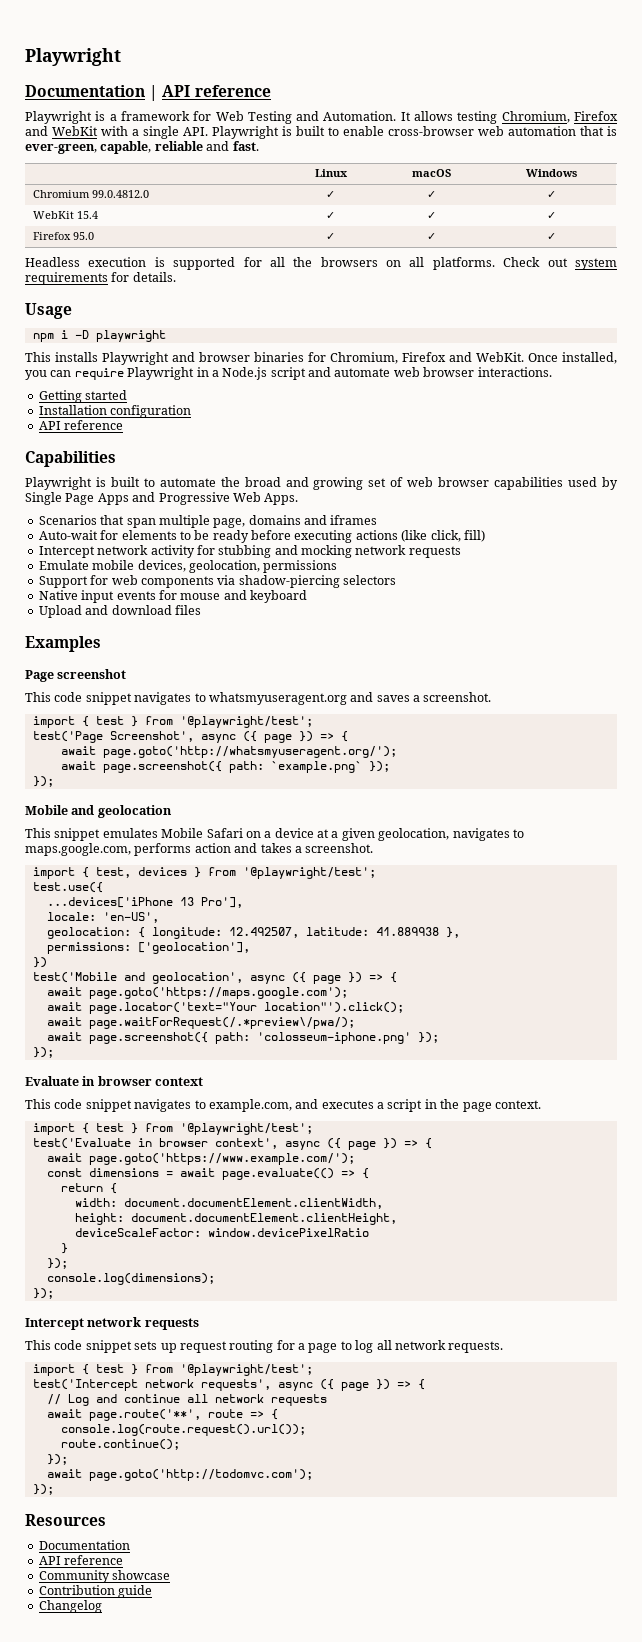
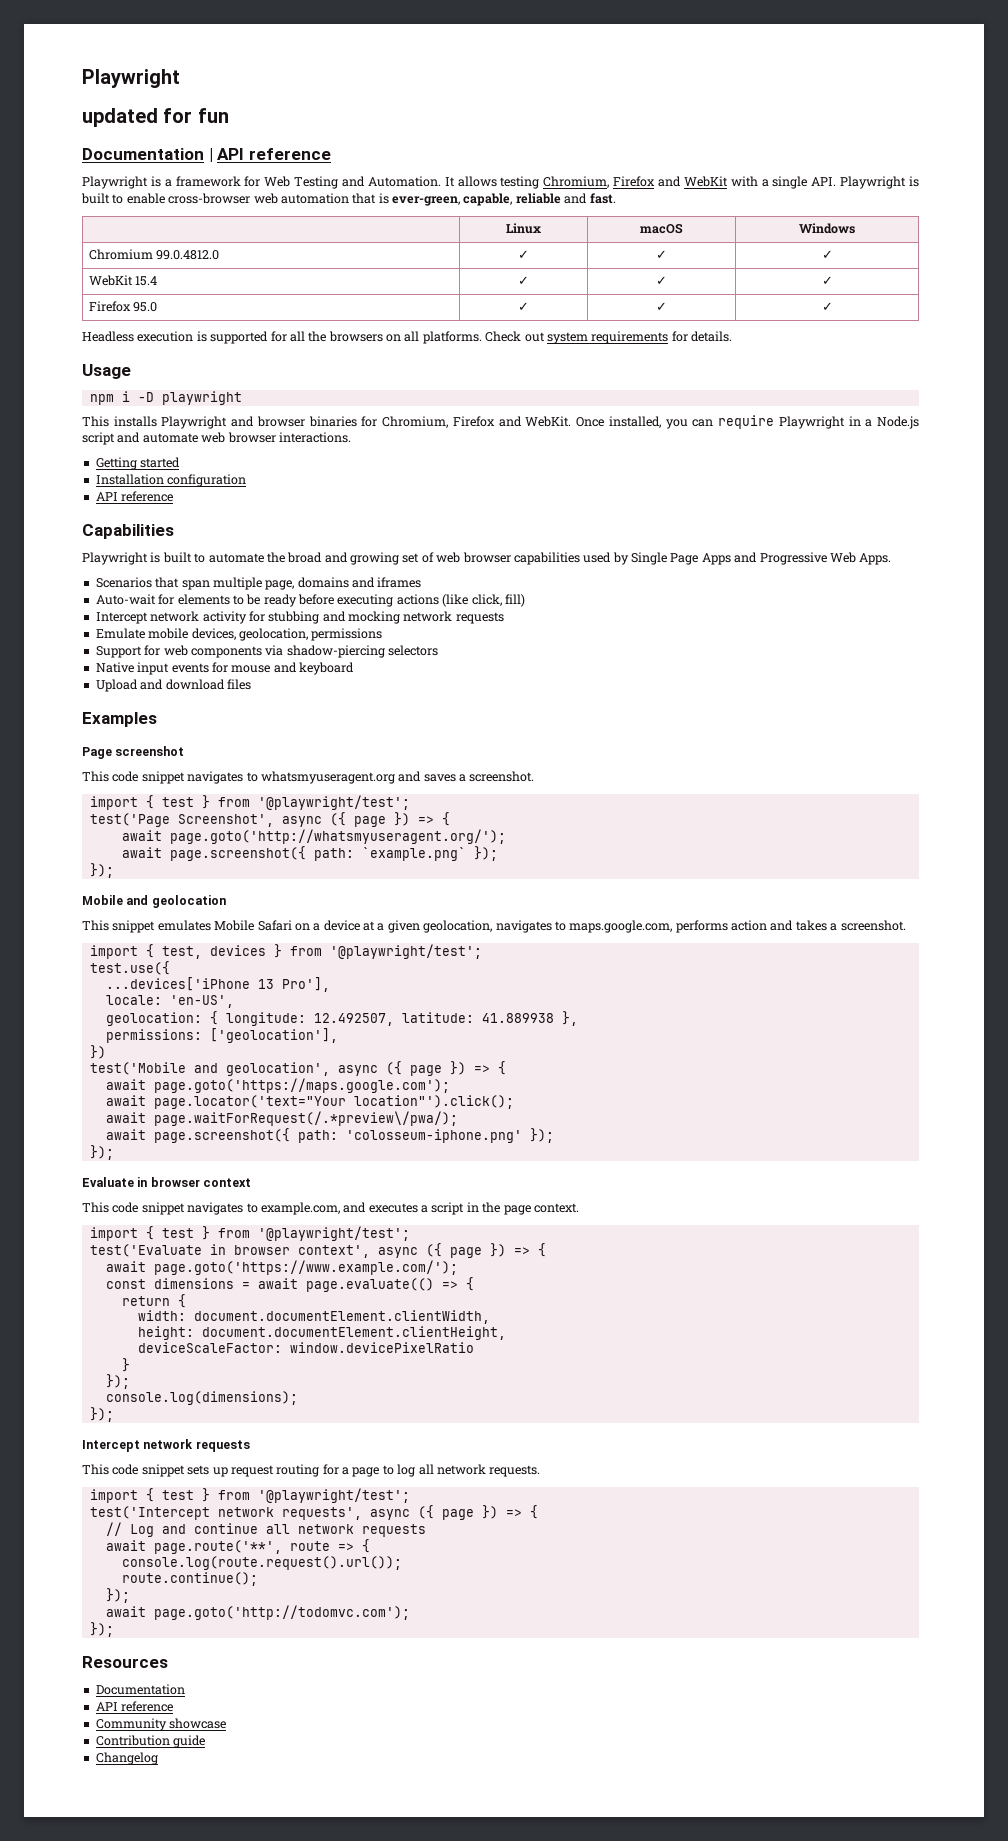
[25,48,121,66] Playwright -> [82,69,180,88] [82,108,229,127] Playwright // updated for fun

